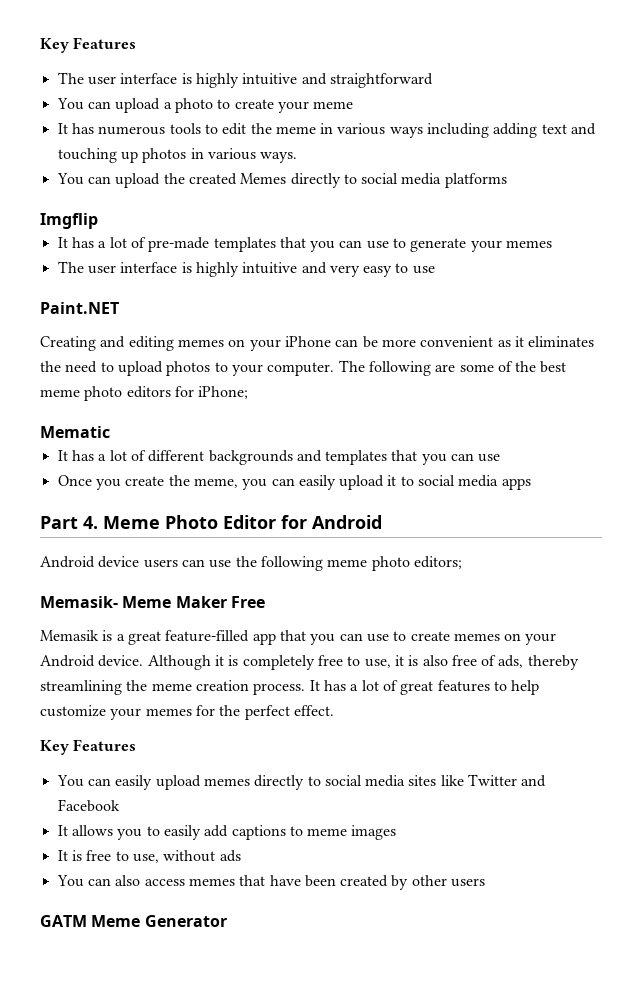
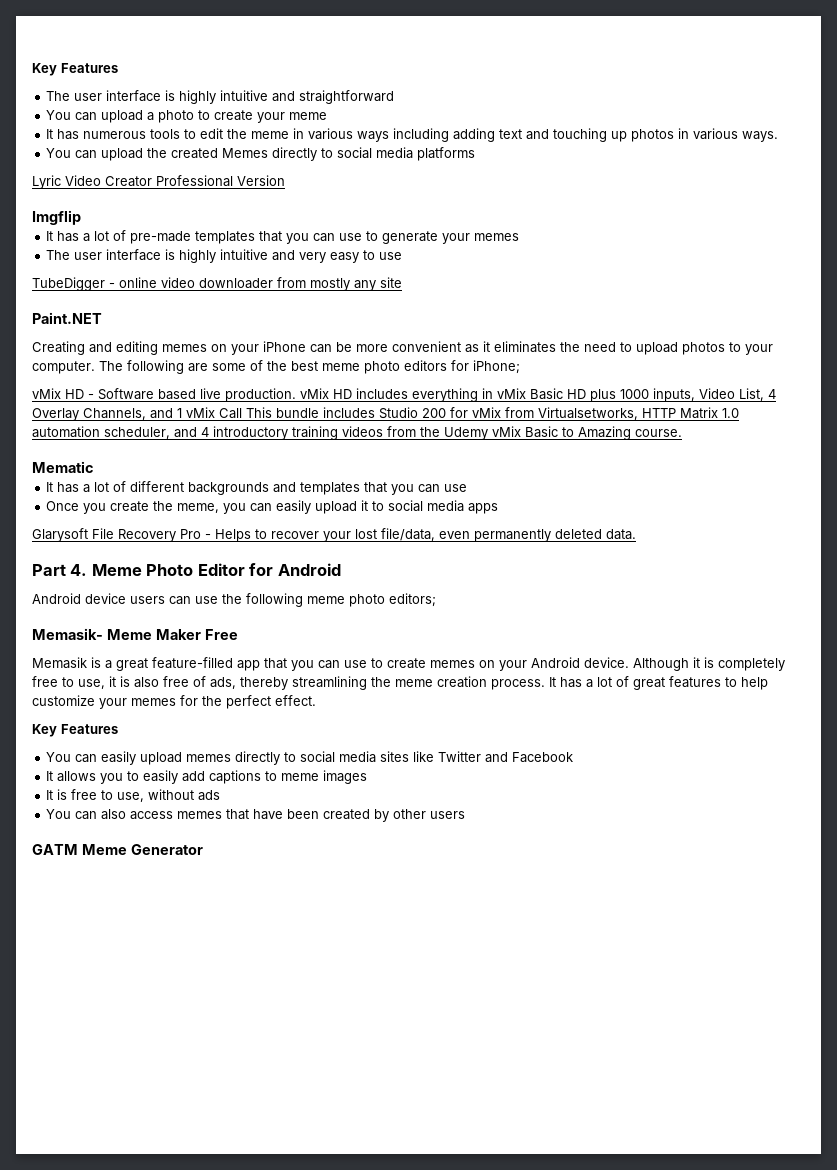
(507, 180) none -> [32,175,285,189] // Lyric Video Creator Professional Version
(435, 270) none -> [32,277,402,291] // TubeDigger - online video downloader from mostly any site
(249, 392) none -> [32,388,776,402] [32,407,739,421] [32,426,682,440] // vMix HD - Software based live production. vMix HD includes everything in vMix Basic HD plus 1000 inputs, Video List, 4 Overlay Channels, and 1 vMix Call This bundle includes Studio 200 for vMix from Virtualsetworks, HTTP Matrix 1.0 automation scheduler, and 4 introductory training videos from the Udemy vMix Basic to Amazing course.
(531, 484) none -> [32,528,636,542] // Glarysoft File Recovery Pro - Helps to recover your lost file/data, even permanently deleted data.

